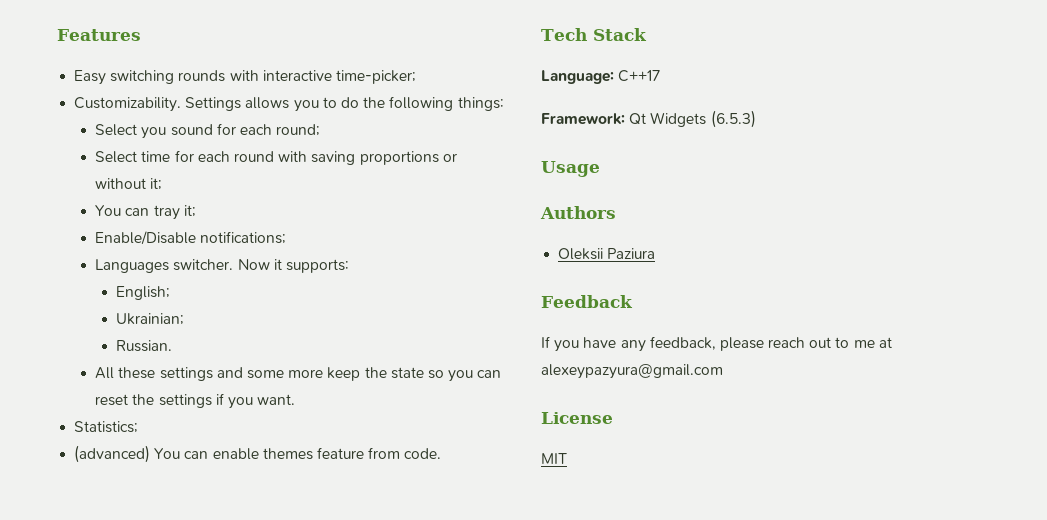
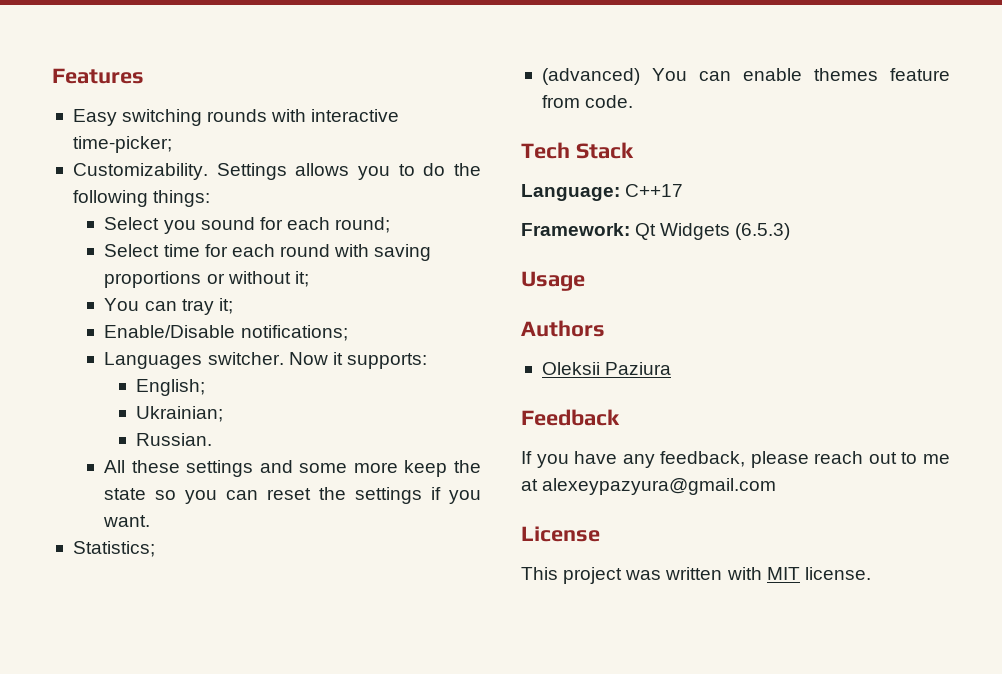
[541,453,567,464] MIT -> [521,567,871,584] This project was written with MIT license.

